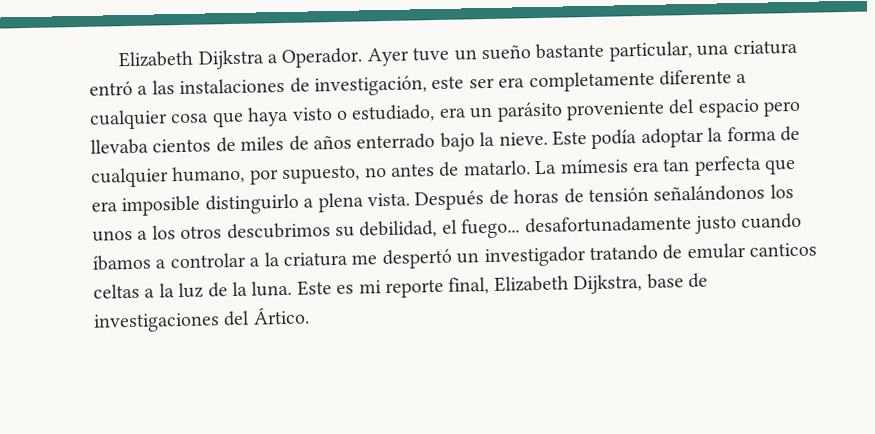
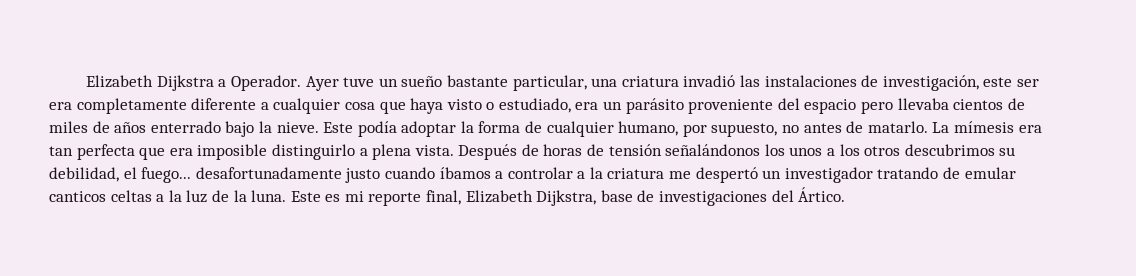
[89,80,149,96] entró a -> [683,75,736,87] invadió

